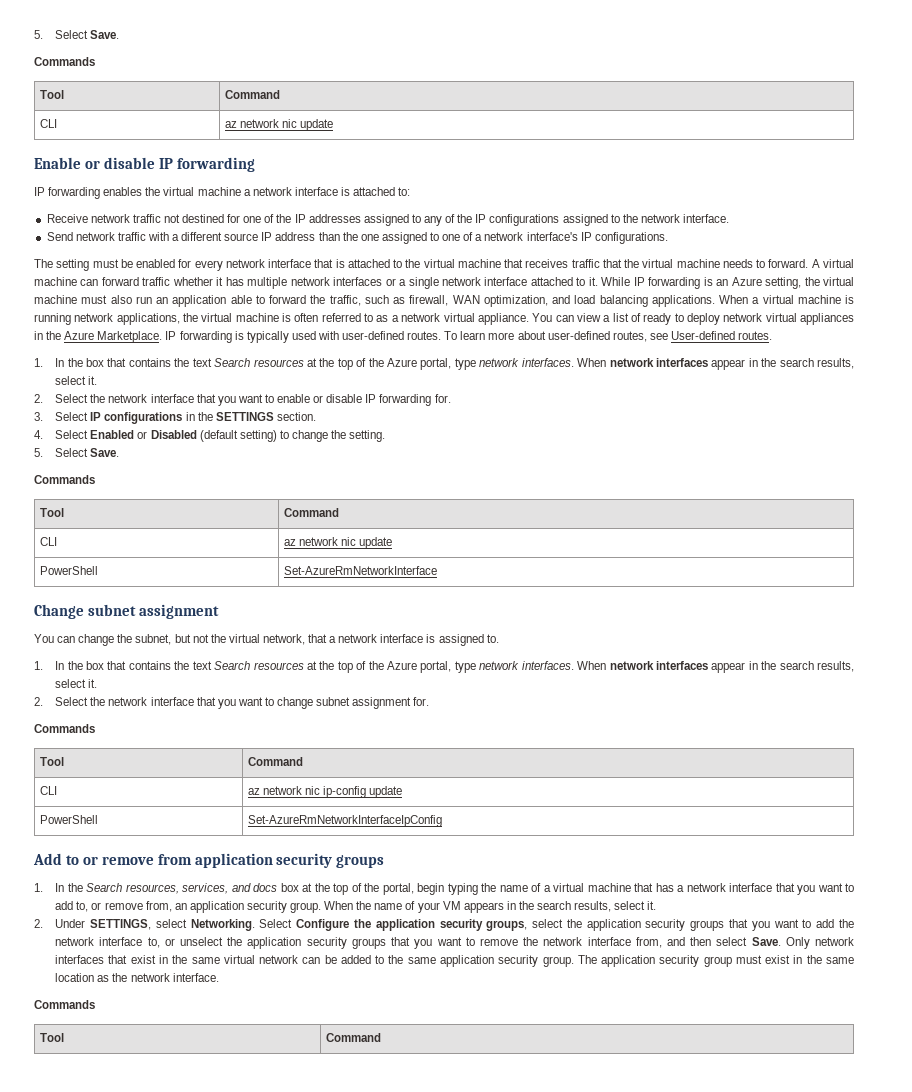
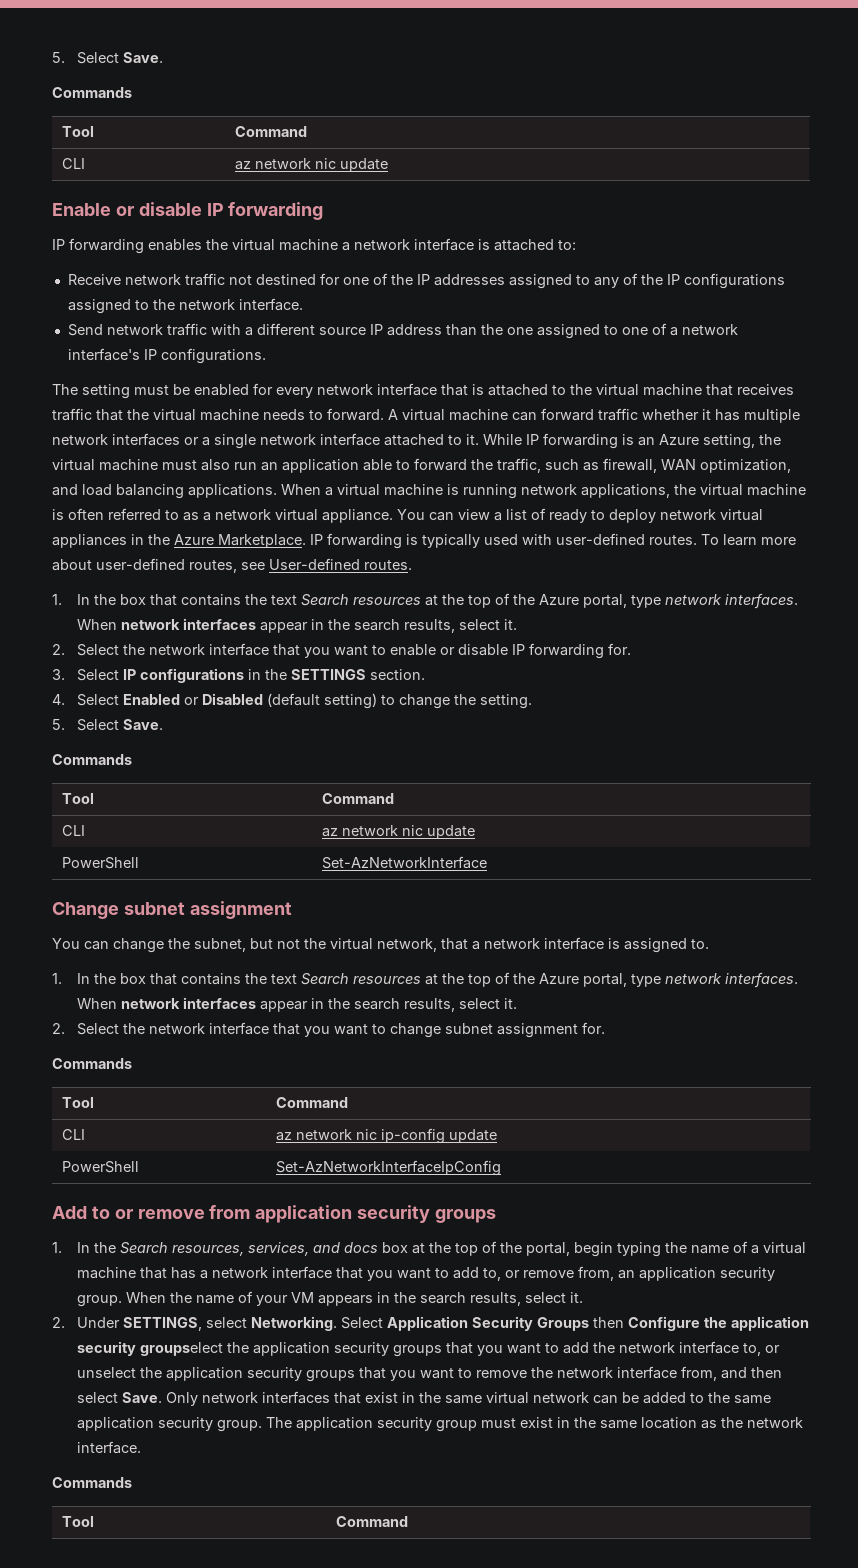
[283,566,437,575] Set-AzureRmNetworkInterface -> [321,856,487,869] Set-AzNetworkInterface
[247,815,442,827] Set-AzureRmNetworkInterfaceIpConfig -> [275,1160,501,1176] Set-AzNetworkInterfaceIpConfig
(293, 923) none -> [386,1316,624,1331] Application Security Groups then
[486,919,564,931] groups, select -> [139,1342,223,1356] groupselect

